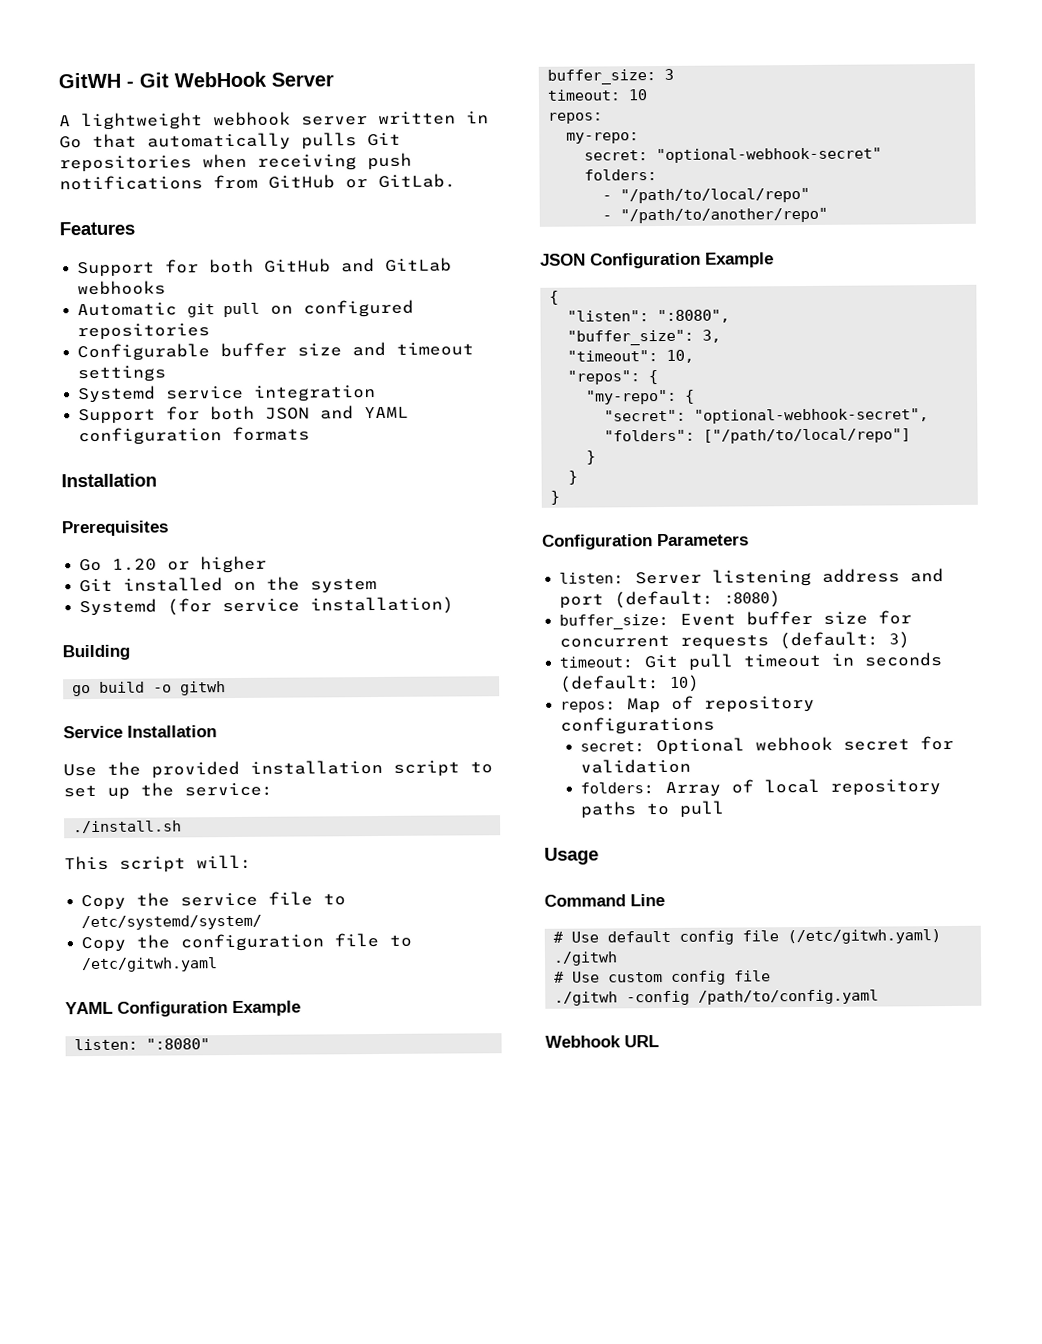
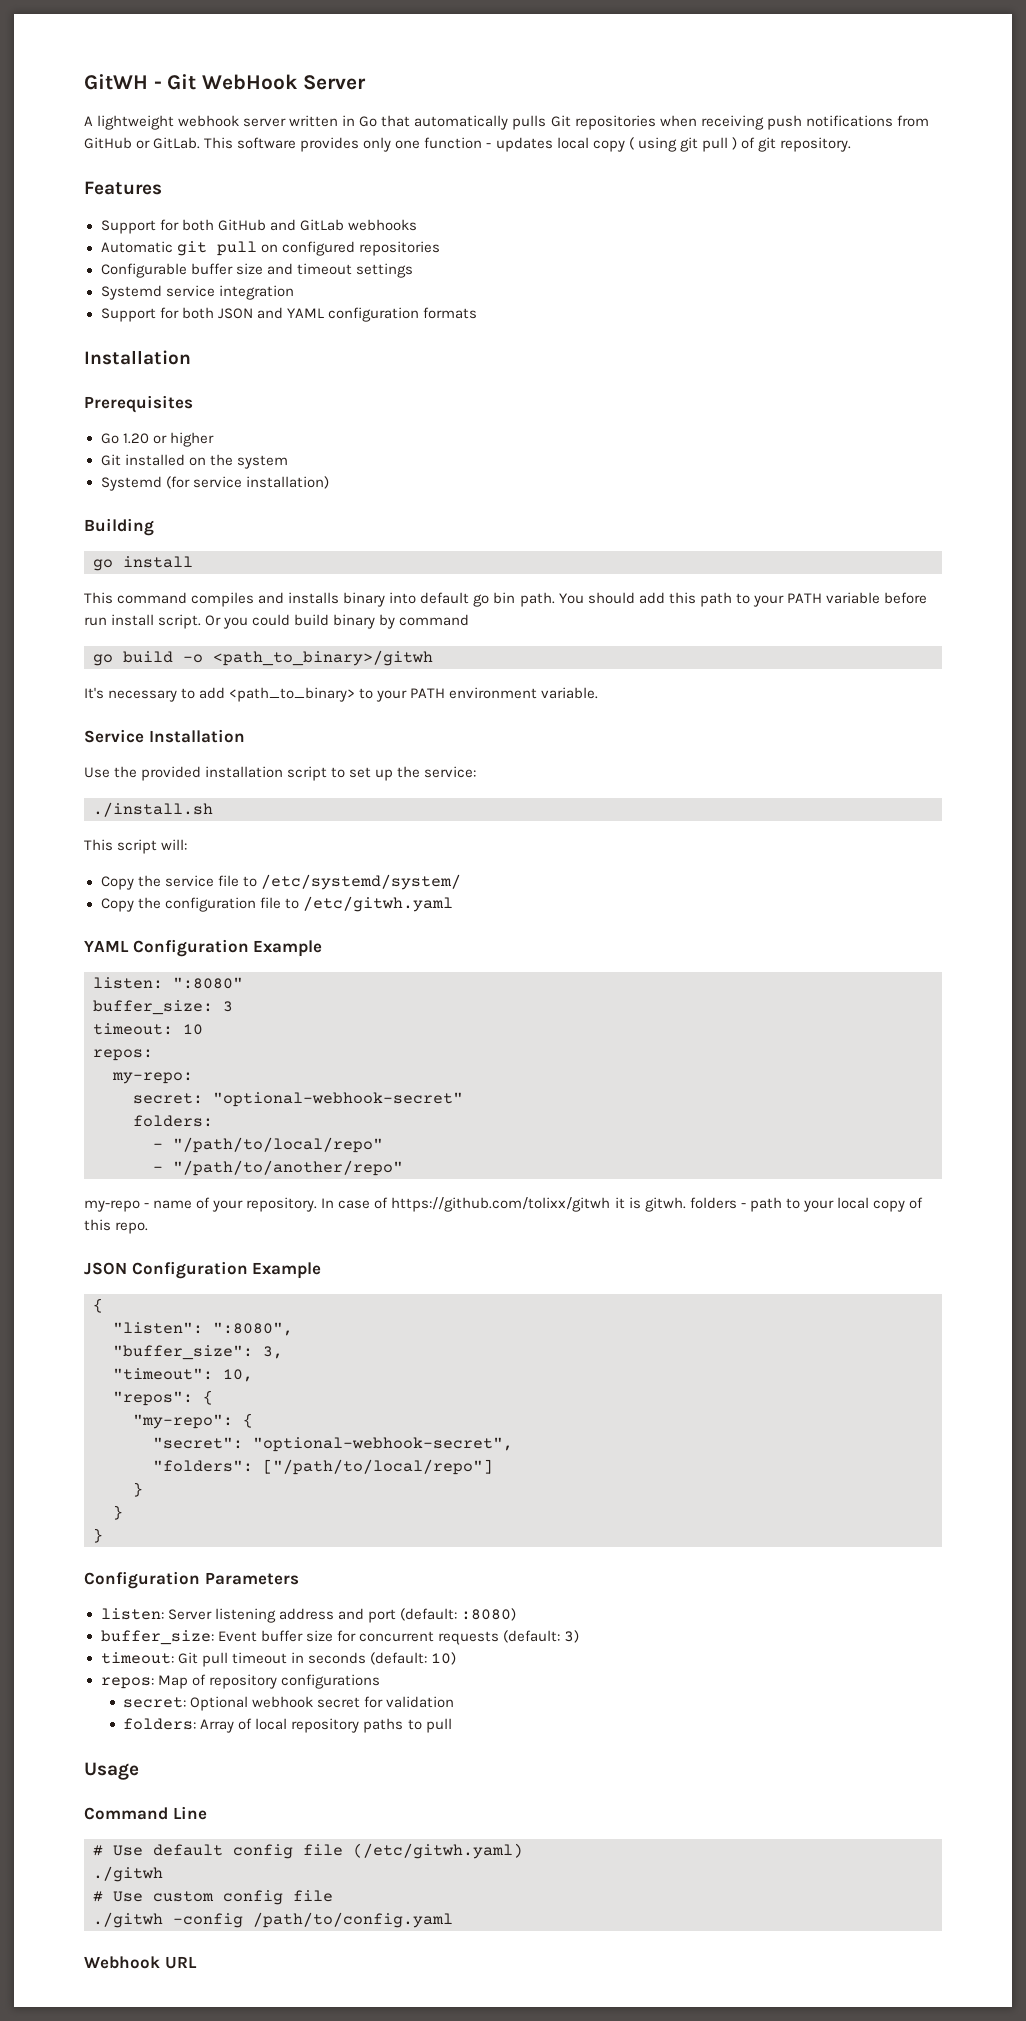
(456, 180) none -> [204,137,851,152] This software provides only one function - updates local copy ( using git pull ) of git repository.
[99,681,227,696] build -o gitwh -> [123,556,193,568] [84,592,927,607] [84,614,470,629] [93,650,433,666] [84,687,599,702] install // This command compiles and installs binary into default go bin path. You should add this path to your PATH variable before run install script. Or you could build binary by command // go build -o <path_to_binary>/gitwh // It's necessary to add <path_to_binary> to your PATH environment variable.
(829, 215) none -> [84,1197,923,1212] [84,1219,149,1234] // my-repo - name of your repository. In case of https://github.com/tolixx/gitwh it is gitwh. folders - path to your local copy of this repo.

